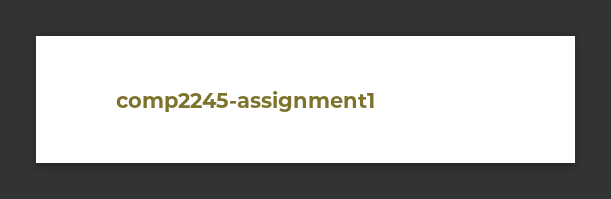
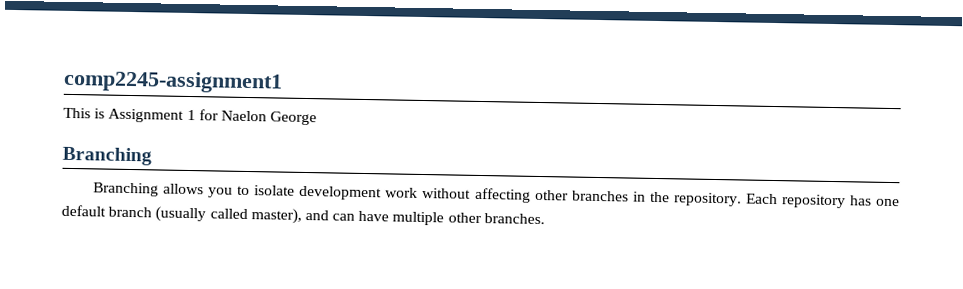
(375, 101) none -> [63,107,318,126] [62,146,152,166] [93,182,900,209] [61,204,545,226] // This is Assignment 1 for Naelon George // Branching // Branching allows you to isolate development work without affecting other branches in the repository. Each repository has one default branch (usually called master), and can have multiple other branches.

